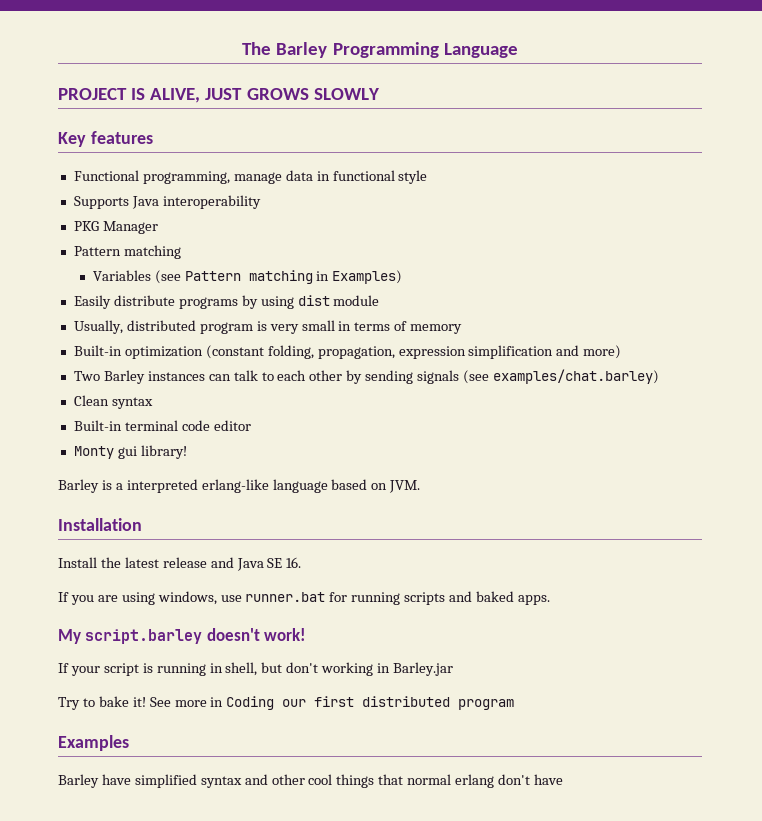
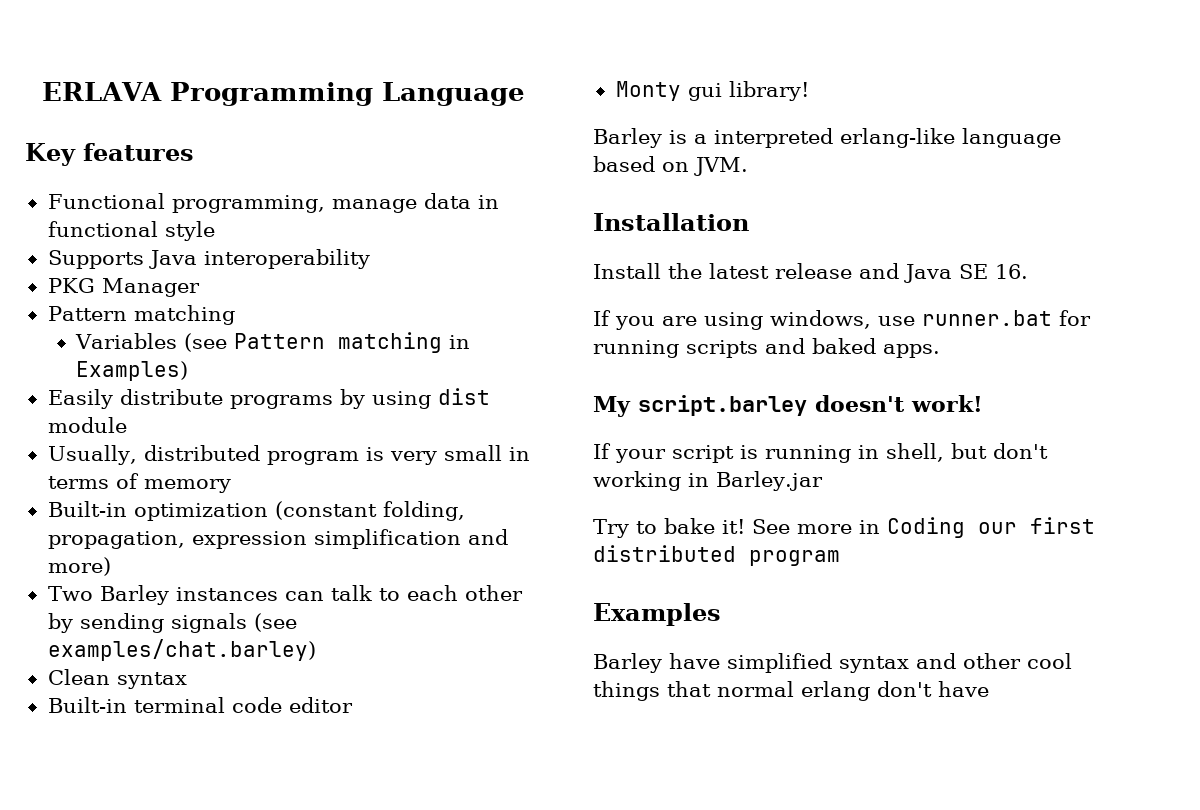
[242,42,328,58] The Barley -> [41,82,163,101] ERLAVA
[58,88,380,103] // PROJECT IS ALIVE, JUST GROWS SLOWLY -> (526, 94) none

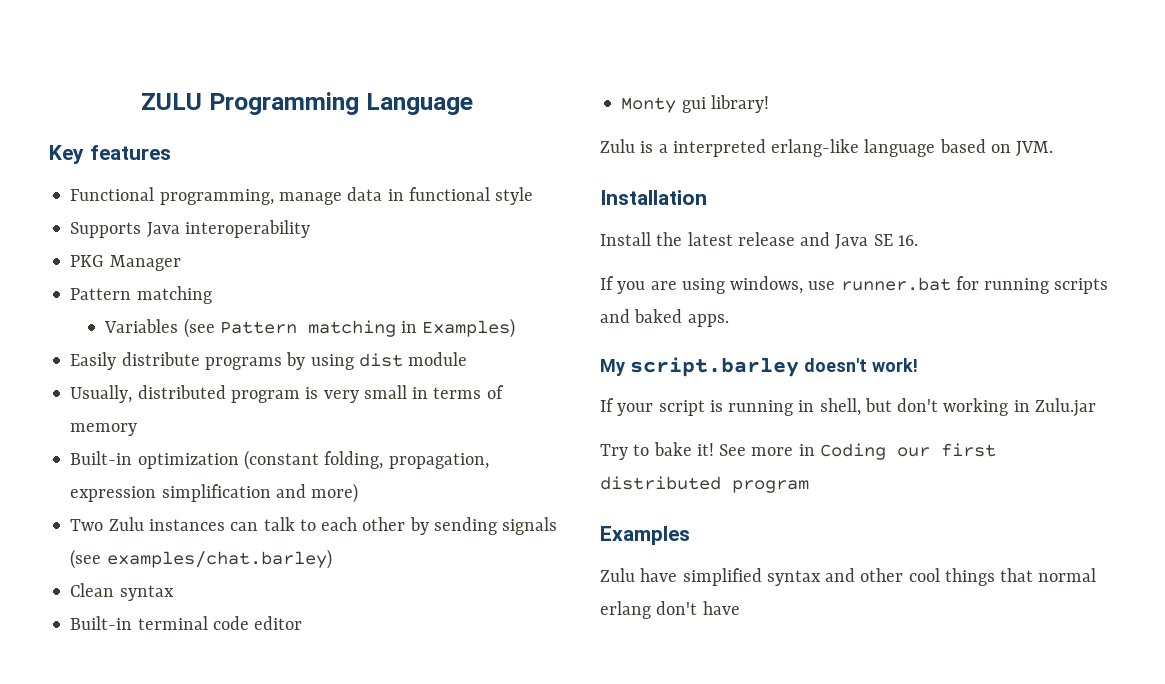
[41,82,163,101] ERLAVA -> [141,93,203,110] ZULU
[99,585,169,605] Barley -> [108,517,144,531] Zulu
[593,128,662,148] Barley -> [600,139,635,153] Zulu
[716,471,823,491] Barley.jar -> [1034,398,1096,417] Zulu.jar
[593,653,662,673] Barley -> [600,568,635,582] Zulu

